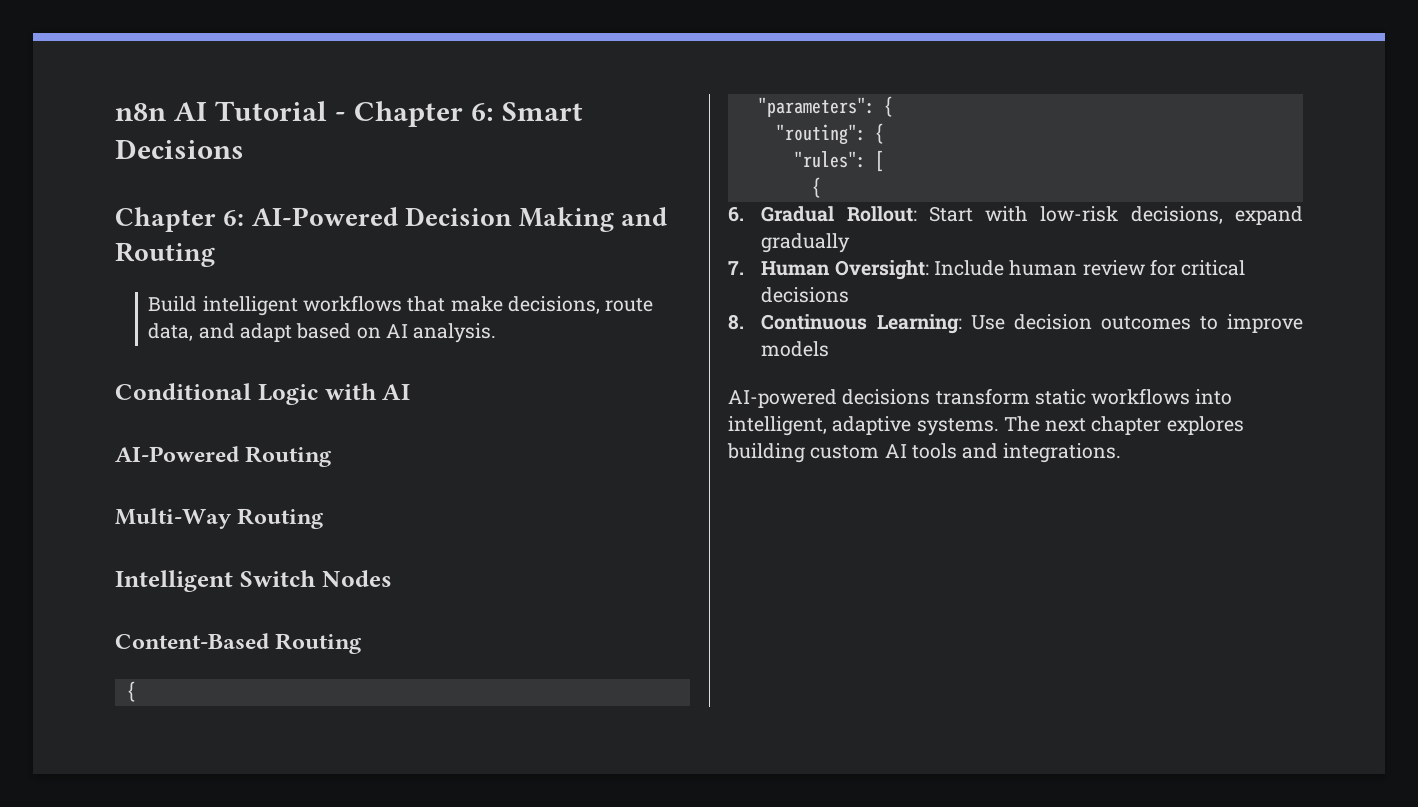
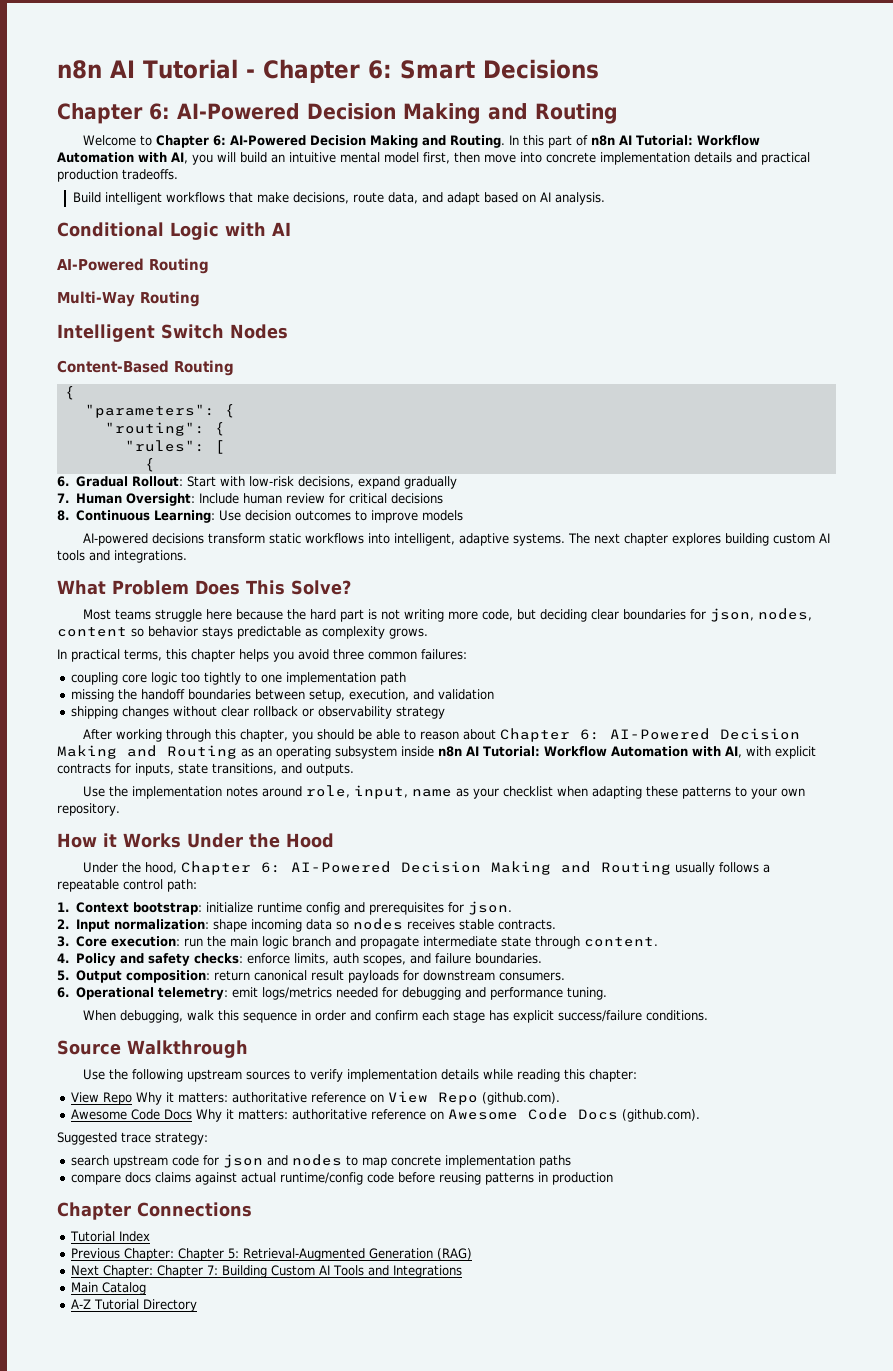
(215, 254) none -> [83,135,761,148] [57,152,810,165] [57,169,178,182] // Welcome to Chapter 6: AI-Powered Decision Making and Routing. In this part of n8n AI Tutorial: Workflow Automation with AI, you will build an intuitive mental model first, then move into concrete implementation details and practical production tradeoffs.
(1122, 453) none -> [57,580,351,595] [83,608,813,622] [57,626,428,639] [57,649,467,662] [71,672,407,685] [71,689,495,702] [71,706,446,719] [83,728,801,742] [57,745,816,759] [57,763,354,776] [83,785,806,799] [57,803,120,816] [57,833,334,848] [83,861,771,875] [57,879,197,892] [57,901,512,915] [57,918,556,932] [57,936,658,949] [57,953,542,966] [57,970,565,983] [57,987,607,1000] [83,1010,709,1023] [57,1040,248,1058] [83,1069,638,1082] [71,1091,561,1105] [71,1108,701,1122] [57,1132,208,1145] [71,1154,572,1168] [71,1172,614,1185] [57,1202,252,1220] [70,1231,151,1242] [71,1248,473,1261] [71,1265,463,1278] [71,1282,147,1295] [71,1299,198,1312] // What Problem Does This Solve? // Most teams struggle here because the hard part is not writing more code, but deciding clear boundaries for json, nodes, content so behavior stays predictable as complexity grows. // In practical terms, this chapter helps you avoid three common failures: // coupling core logic too tightly to one implementation path // missing the handoff boundaries between setup, execution, and validation // shipping changes without clear rollback or observability strategy // After working through this chapter, you should be able to reason about Chapter 6: AI-Powered Decision Making and Routing as an operating subsystem inside n8n AI Tutorial: Workflow Automation with AI, with explicit contracts for inputs, state transitions, and outputs. // Use the implementation notes around role, input, name as your checklist when adapting these patterns to your own repository. // How it Works Under the Hood // Under the hood, Chapter 6: AI-Powered Decision Making and Routing usually follows a repeatable control path: // 1. Context bootstrap: initialize runtime config and prerequisites for json. // 2. Input normalization: shape incoming data so nodes receives stable contracts. // 3. Core execution: run the main logic branch and propagate intermediate state through content. // 4. Policy and safety checks: enforce limits, auth scopes, and failure boundaries. // 5. Output composition: return canonical result payloads for downstream consumers. // 6. Operational telemetry: emit logs/metrics needed for debugging and performance tuning. // When debugging, walk this sequence in order and confirm each stage has explicit success/failure conditions. // Source Walkthrough // Use the following upstream sources to verify implementation details while reading this chapter: // View Repo Why it matters: authoritative reference on View Repo (github.com). // Awesome Code Docs Why it matters: authoritative reference on Awesome Code Docs (github.com). // Suggested trace strategy: // search upstream code for json and nodes to map concrete implementation paths // compare docs claims against actual runtime/config code before reusing patterns in production // Chapter Connections // Tutorial Index // Previous Chapter: Chapter 5: Retrieval-Augmented Generation (RAG) // Next Chapter: Chapter 7: Building Custom AI Tools and Integrations // Main Catalog // A-Z Tutorial Directory

